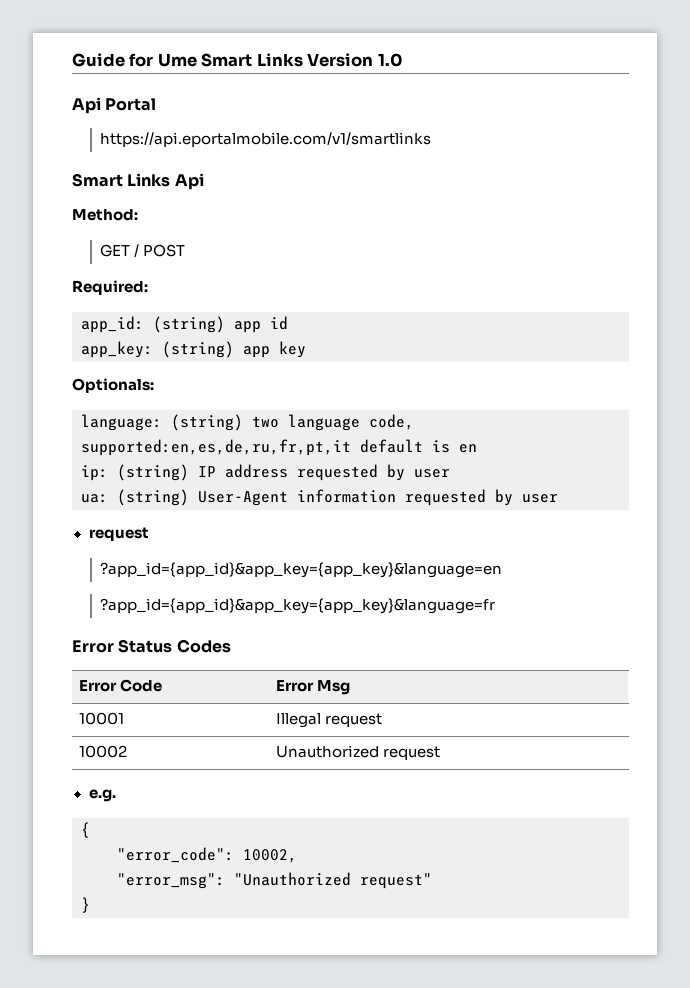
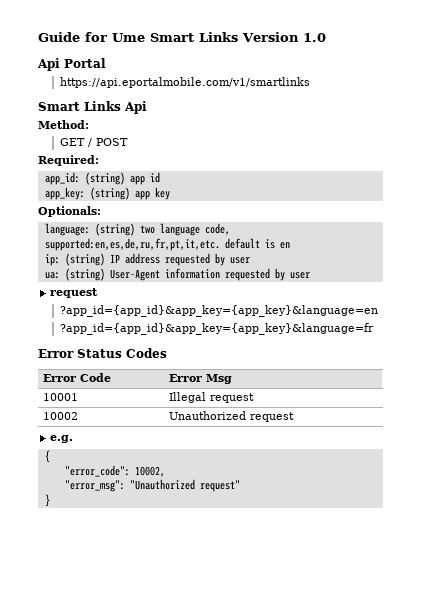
[81,439,351,456] supported:en,es,de,ru,fr,pt,it -> [44,238,220,251] supported:en,es,de,ru,fr,pt,it,etc.

